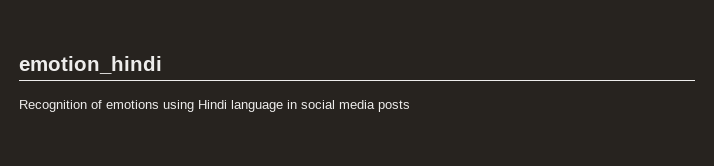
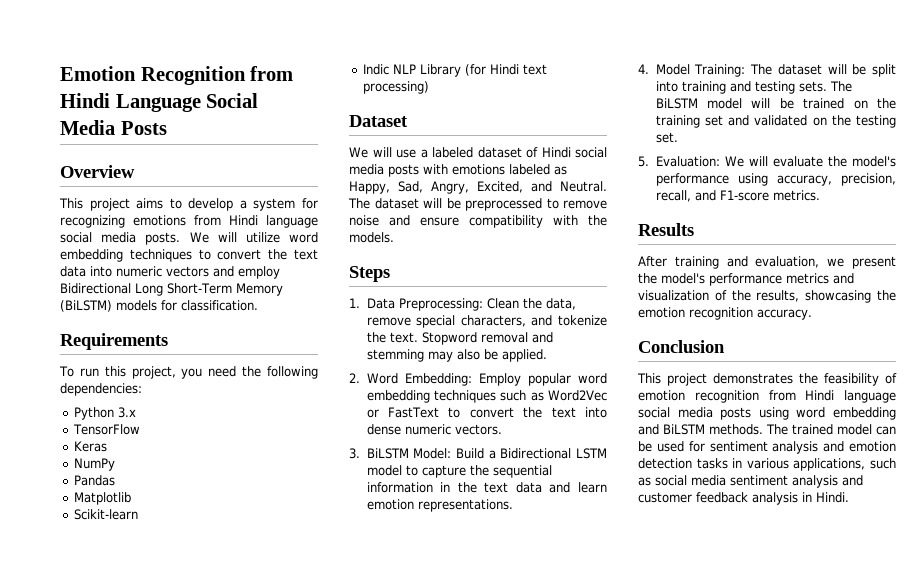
[19,56,162,74] [19,100,410,112] emotion_hindi // Recognition of emotions using Hindi language in social media posts -> [60,66,294,85] [60,93,259,112] [60,120,167,135] [60,165,135,178] [59,198,318,211] [60,215,318,228] [60,232,318,245] [60,249,319,262] [60,266,280,279] [60,283,283,296] [60,300,258,312] [60,333,168,350] [59,366,318,379] [60,383,142,396] [74,407,137,420] [73,424,141,435] [74,441,108,452] [74,458,116,471] [74,475,116,486] [74,492,132,505] [74,509,139,520] [363,64,548,77] [363,81,430,94] [349,115,408,127] [349,147,607,158] [349,164,567,177] [349,181,607,194] [348,198,607,211] [349,215,607,228] [349,232,394,243] [349,266,390,282] [349,298,576,311] [366,315,607,328] [366,332,553,345] [366,349,547,362] [349,373,607,386] [366,390,608,403] [366,407,607,418] [366,424,502,435] [349,448,607,459] [366,465,552,478] [366,482,607,493] [366,499,513,512] [638,64,896,77] [655,81,852,94] [655,98,896,109] [655,115,896,128] [655,132,678,143] [638,156,896,167] [655,173,896,186] [655,190,820,202] [638,223,694,236] [638,256,896,269] [638,273,854,286] [638,290,896,303] [638,307,812,320] [638,340,725,353] [637,373,897,386] [638,390,896,403] [638,407,896,420] [638,424,896,435] [638,441,896,454] [638,458,896,471] [638,475,863,488] [638,492,849,505] Emotion Recognition from Hindi Language Social Media Posts // Overview // This project aims to develop a system for recognizing emotions from Hindi language social media posts. We will utilize word embedding techniques to convert the text data into numeric vectors and employ Bidirectional Long Short-Term Memory (BiLSTM) models for classification. // Requirements // To run this project, you need the following dependencies: // Python 3.x // TensorFlow // Keras // NumPy // Pandas // Matplotlib // Scikit-learn // Indic NLP Library (for Hindi text processing) // Dataset // We will use a labeled dataset of Hindi social media posts with emotions labeled as Happy, Sad, Angry, Excited, and Neutral. The dataset will be preprocessed to remove noise and ensure compatibility with the models. // Steps // 1. Data Preprocessing: Clean the data, remove special characters, and tokenize the text. Stopword removal and stemming may also be applied. // 2. Word Embedding: Employ popular word embedding techniques such as Word2Vec or FastText to convert the text into dense numeric vectors. // 3. BiLSTM Model: Build a Bidirectional LSTM model to capture the sequential information in the text data and learn emotion representations. // 4. Model Training: The dataset will be split into training and testing sets. The BiLSTM model will be trained on the training set and validated on the testing set. // 5. Evaluation: We will evaluate the model's performance using accuracy, precision, recall, and F1-score metrics. // Results // After training and evaluation, we present the model's performance metrics and visualization of the results, showcasing the emotion recognition accuracy. // Conclusion // This project demonstrates the feasibility of emotion recognition from Hindi language social media posts using word embedding and BiLSTM methods. The trained model can be used for sentiment analysis and emotion detection tasks in various applications, such as social media sentiment analysis and customer feedback analysis in Hindi.

